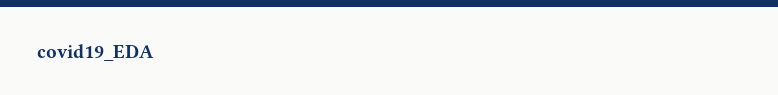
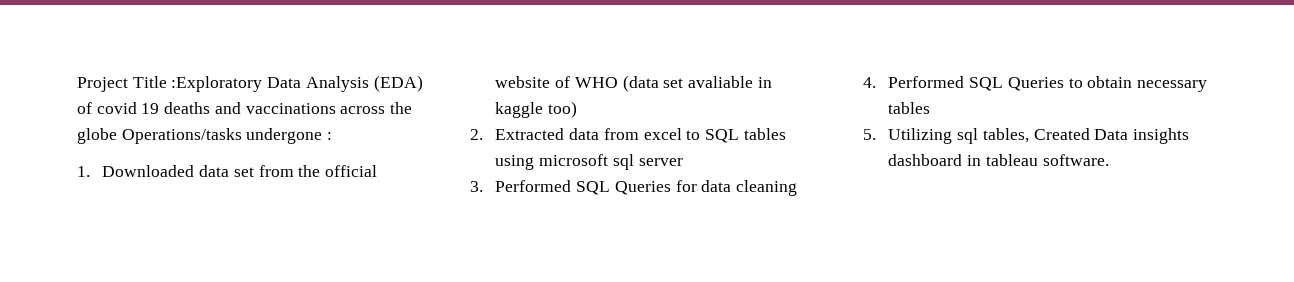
[37,44,154,61] covid19_EDA -> [77,75,423,92] [77,102,413,114] [77,128,333,144] [77,165,377,177] [495,75,772,92] [495,101,578,118] [470,128,786,143] [495,154,683,170] [470,180,797,196] [863,76,1207,92] [888,102,931,114] [863,128,1189,144] [888,154,1109,166] Project Title :Exploratory Data Analysis (EDA) of covid 19 deaths and vaccinations across the globe Operations/tasks undergone : // 1. Downloaded data set from the official website of WHO (data set avaliable in kaggle too) // 2. Extracted data from excel to SQL tables using microsoft sql server // 3. Performed SQL Queries for data cleaning // 4. Performed SQL Queries to obtain necessary tables // 5. Utilizing sql tables, Created Data insights dashboard in tableau software.

